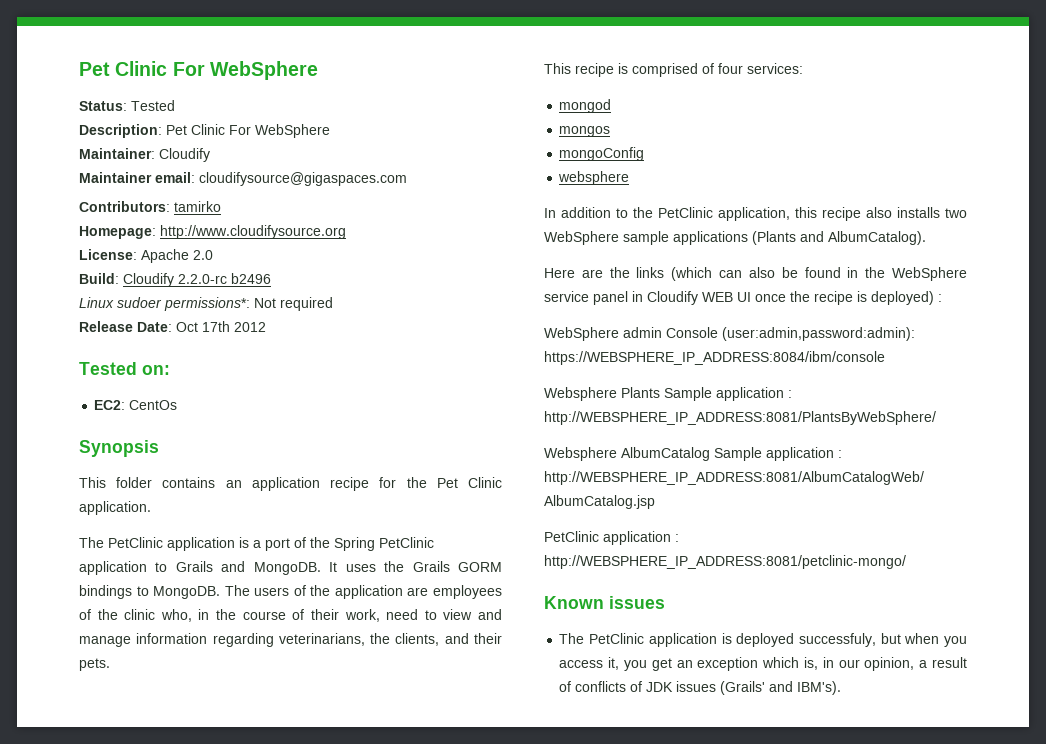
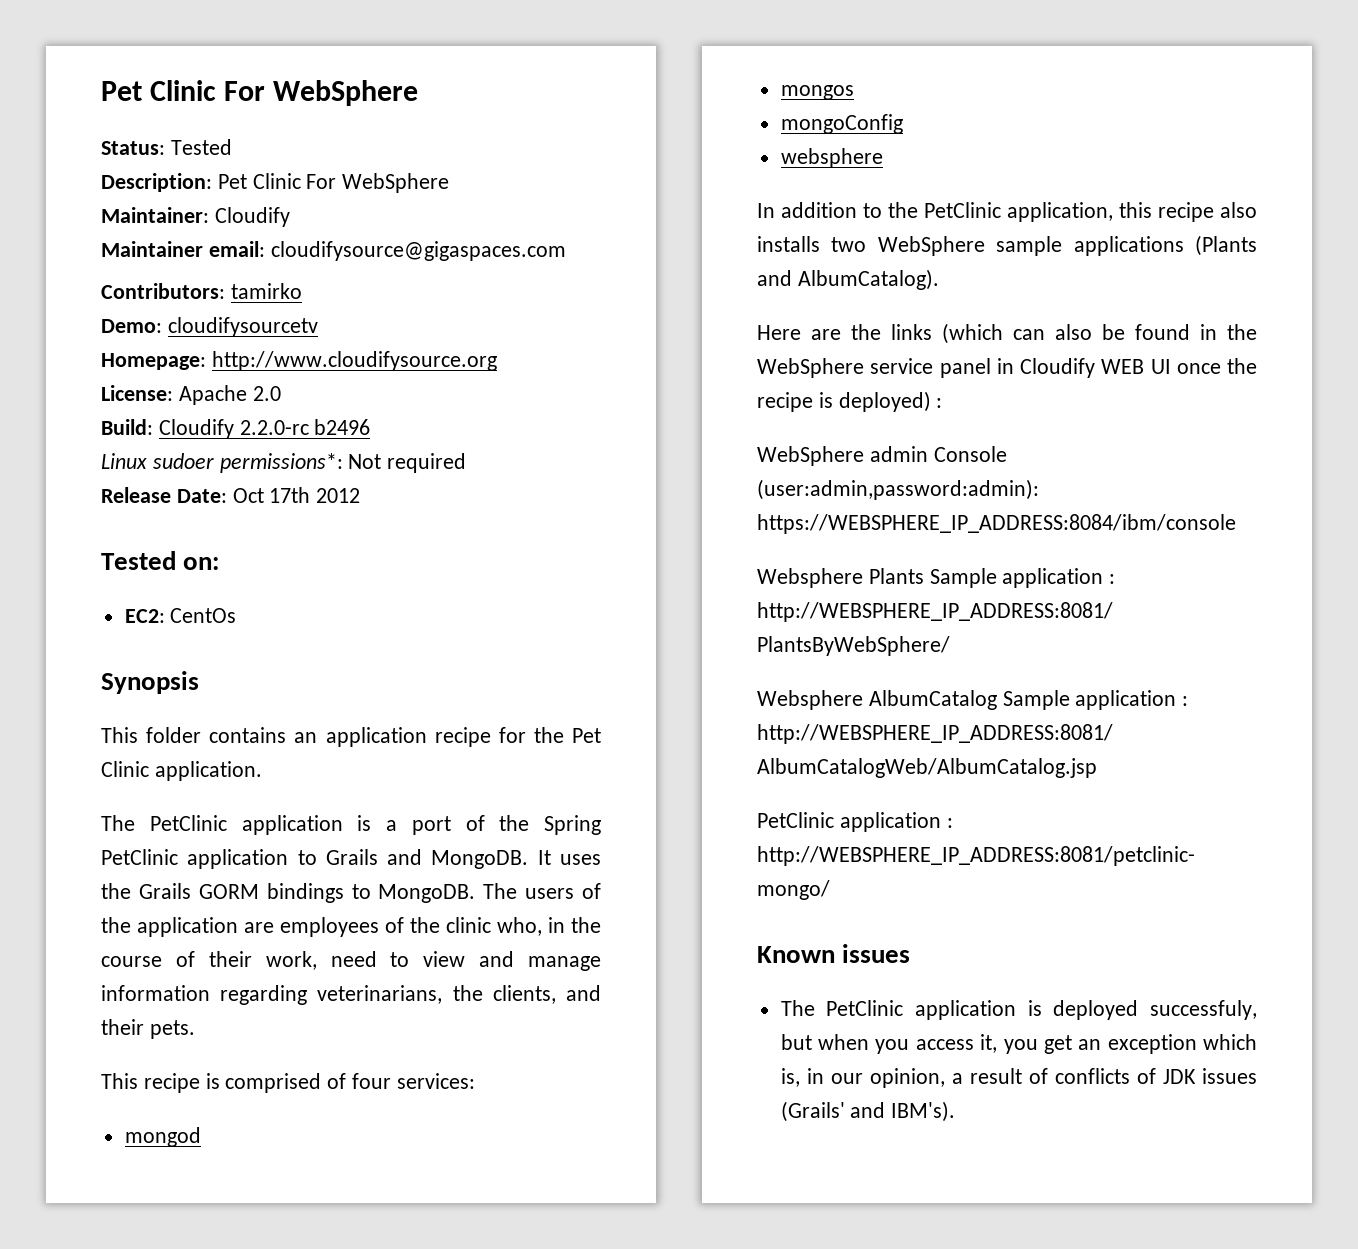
(221, 206) none -> [101,317,318,337] // Demo: cloudifysourcetv

